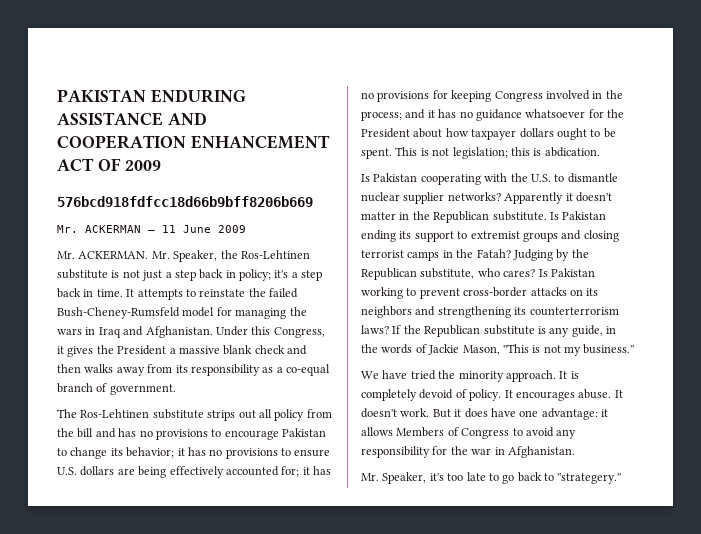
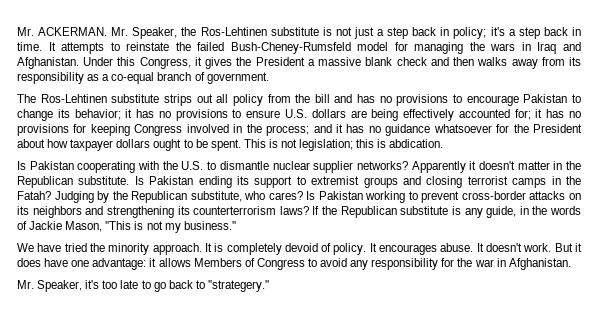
[57,89,246,103] [57,112,207,126] [57,135,330,149] [57,158,162,171] [57,196,313,207] [57,225,246,233] PAKISTAN ENDURING ASSISTANCE AND COOPERATION ENHANCEMENT ACT OF 2009 // 576bcd918fdfcc18d66b9bff8206b669 // Mr. ACKERMAN — 11 June 2009 // -> (17, 31) none

